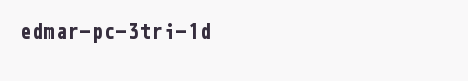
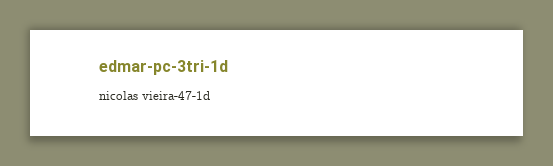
(211, 33) none -> [99,91,210,100] // nicolas vieira-47-1d

